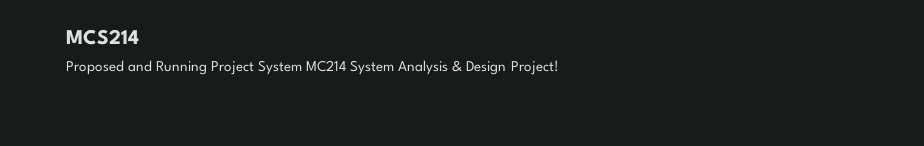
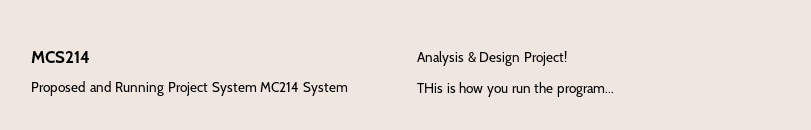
(559, 67) none -> [417,82,614,97] // THis is how you run the program...

